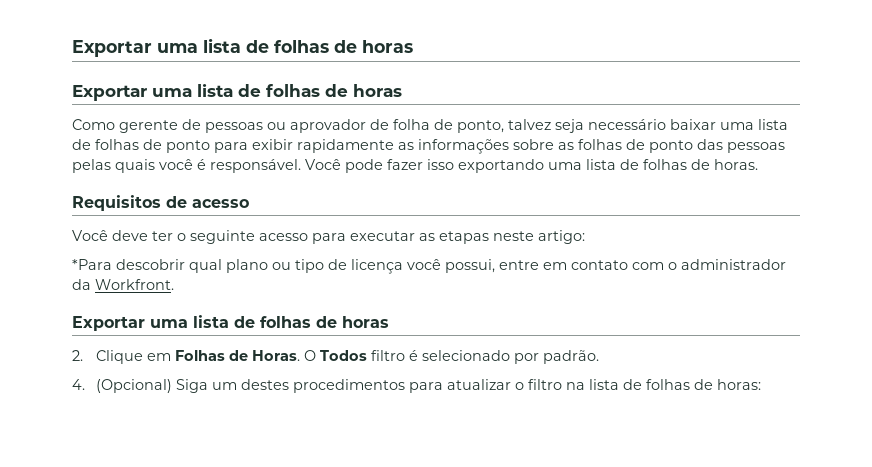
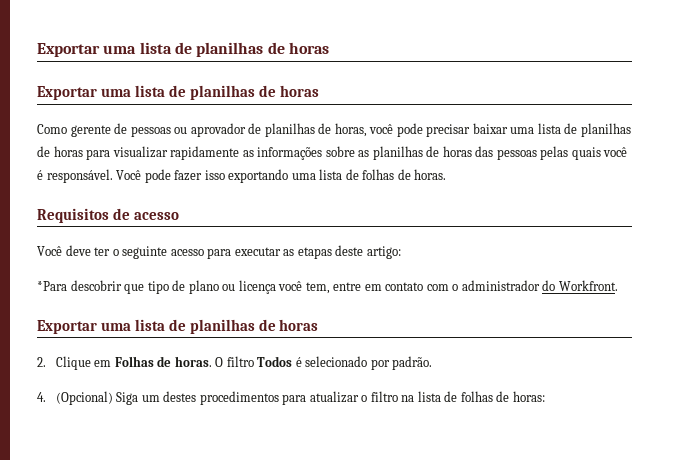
[72,38,329,57] Exportar uma lista de folhas -> [37,42,264,57] Exportar uma lista de planilhas
[266,84,320,97] folhas -> [190,85,256,100] planilhas
[393,119,788,133] [72,139,293,153] folha de ponto, talvez seja necessário baixar uma lista de folhas de ponto para exibir -> [264,123,631,137] [37,146,168,160] planilhas de horas, você pode precisar baixar uma lista de planilhas de horas para visualizar
[578,139,693,153] folhas de ponto -> [372,146,472,160] planilhas de horas
[493,231,534,241] neste -> [335,245,364,256] deste
[189,259,347,273] qual plano ou tipo de -> [124,280,236,294] que tipo de plano ou
[445,259,495,273] possui, -> [305,282,330,294] tem,
[72,279,91,290] da -> [542,280,556,291] do
[260,316,311,328] folhas -> [189,319,255,334] planilhas
[252,350,406,361] Horas. O Todos filtro -> [174,356,293,367] horas. O filtro Todos

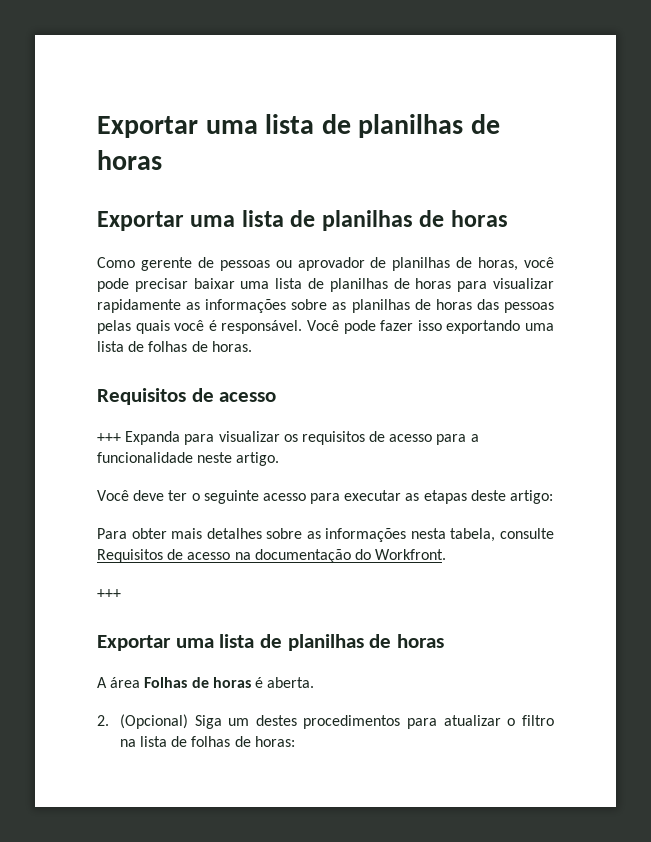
(179, 216) none -> [97,431,479,445] [97,452,280,466] // +++ Expanda para visualizar os requisitos de acesso para a funcionalidade neste artigo.
[37,280,540,294] *Para descobrir que tipo de plano ou licença você tem, entre em contato com o administrador -> [97,528,554,542] [97,549,351,563] Para obter mais detalhes sobre as informações nesta tabela, consulte Requisitos de acesso na documentação
[37,319,319,334] [37,356,433,370] [37,392,46,402] // Exportar uma lista de planilhas de horas // 2. Clique em Folhas de horas. O filtro Todos é selecionado por padrão. // 4. -> [97,589,121,598] [97,634,445,651] [97,677,315,688] [97,715,109,726] // +++ // Exportar uma lista de planilhas de horas // A área Folhas de horas é aberta. // 2.

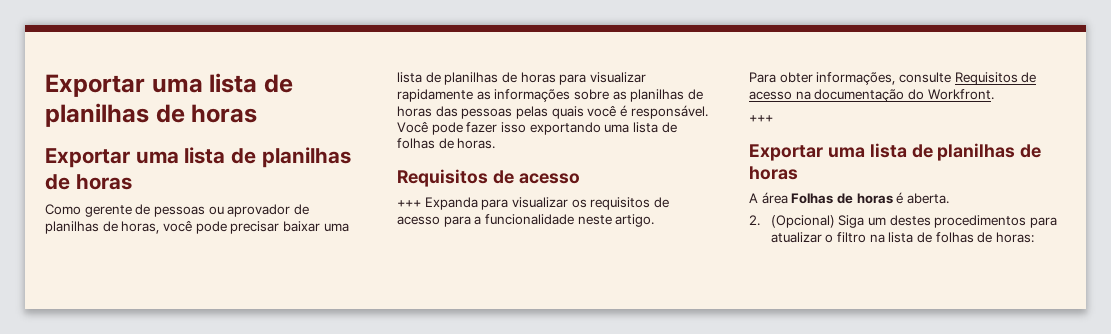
[97,490,554,504] [97,528,496,542] Você deve ter o seguinte acesso para executar as etapas deste artigo: // Para obter mais detalhes sobre as informações nesta tabela, -> [749,72,896,85] Para obter informações,

